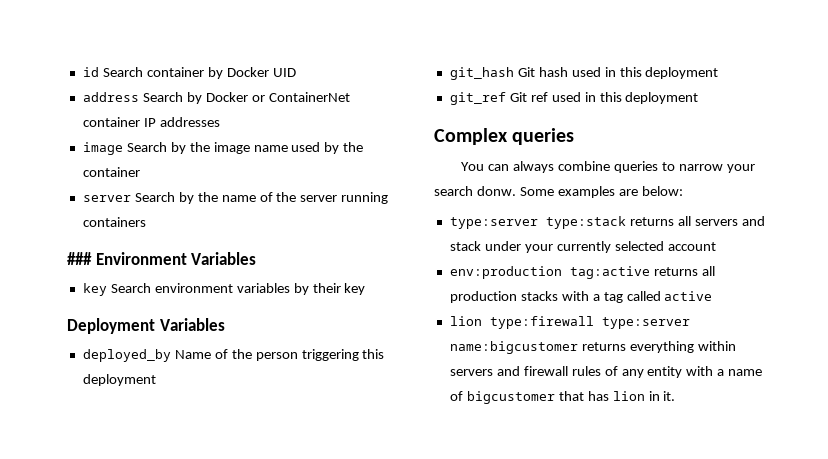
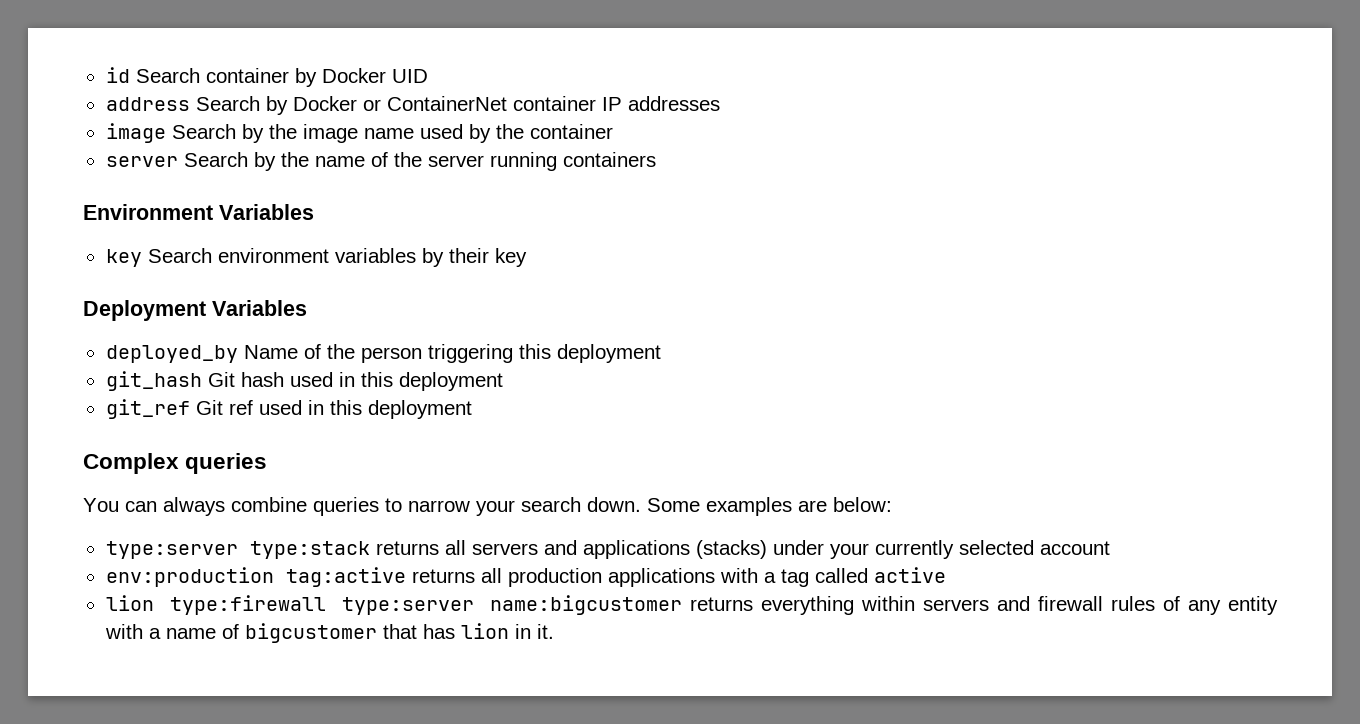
[67,252,92,265] ### -> (656, 159) none
[476,186,516,196] donw. -> [587,497,641,512] down.
[449,241,481,251] stack -> [582,540,767,559] applications (stacks)
[520,291,558,301] stacks -> [607,568,715,587] applications

